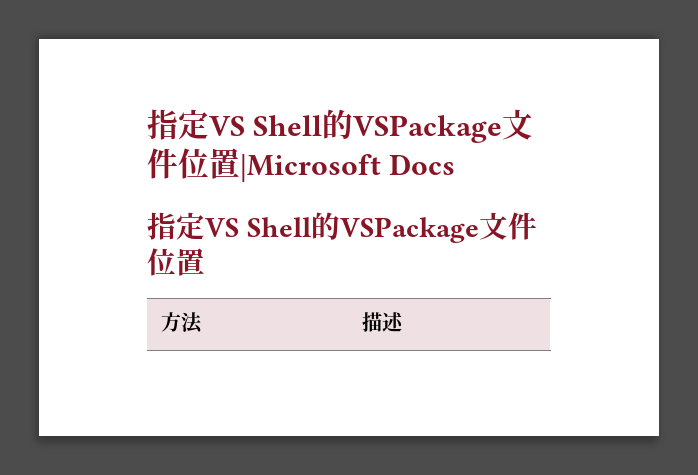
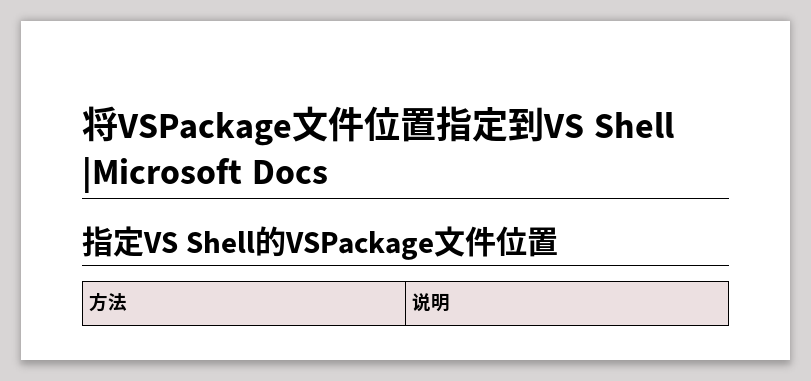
[147,109,534,143] [147,148,240,179] 指定VS Shell的VSPackage文件位置 -> [82,106,674,146] 将VSPackage文件位置指定到VS Shell
[362,312,405,332] 描述 -> [412,293,451,312] 说明

